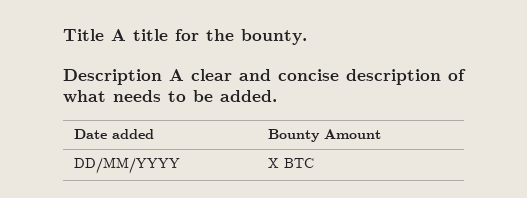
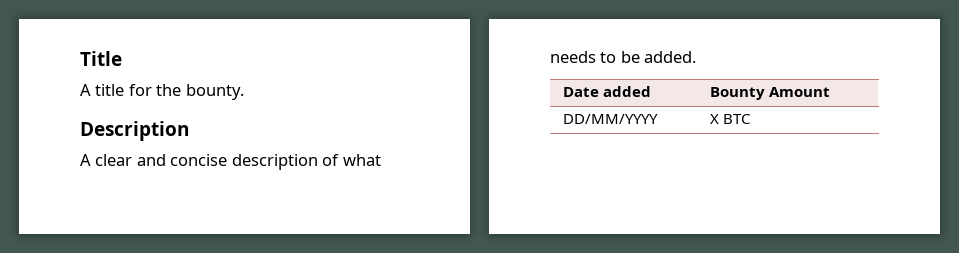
(104, 35) none -> (122, 58) //
(162, 77) none -> (189, 131) //

